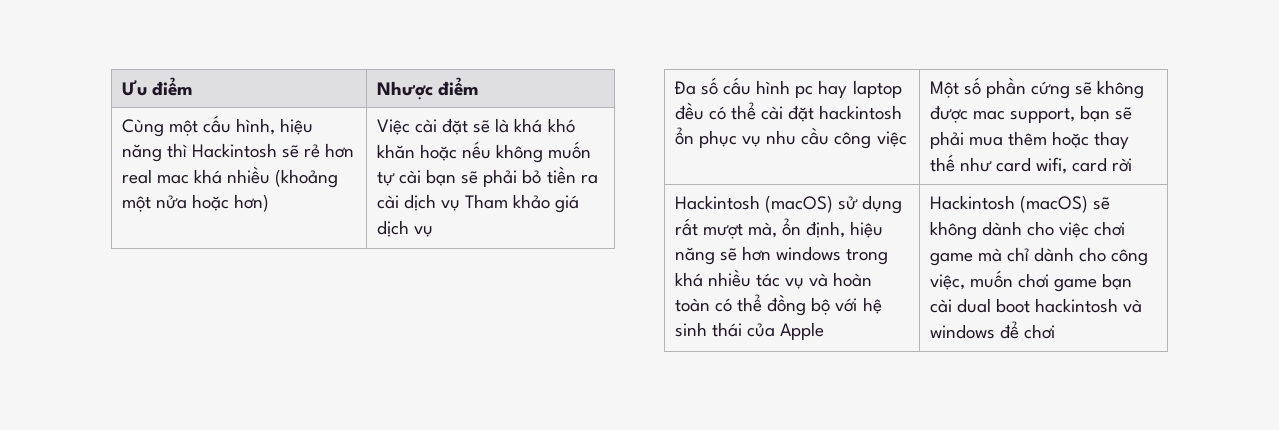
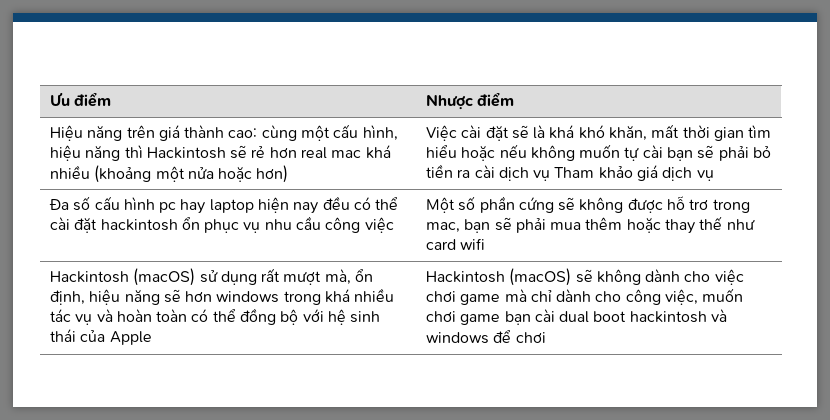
[121,119,164,137] Cùng -> [49,125,297,141] Hiệu năng trên giá thành cao: cùng
[376,144,415,159] khăn -> [609,124,772,141] [425,145,457,158] khăn, mất thời gian tìm hiểu
(902, 89) none -> [258,197,319,214] hiện nay
[972,108,1076,123] mac support, -> [667,196,750,213] [425,222,460,233] hỗ trơ trong mac,
[1036,157,1133,174] wifi, card rời -> [460,238,486,250] wifi

